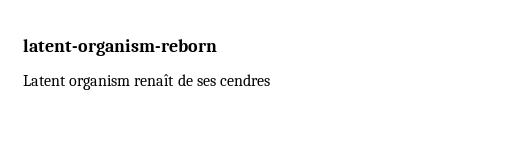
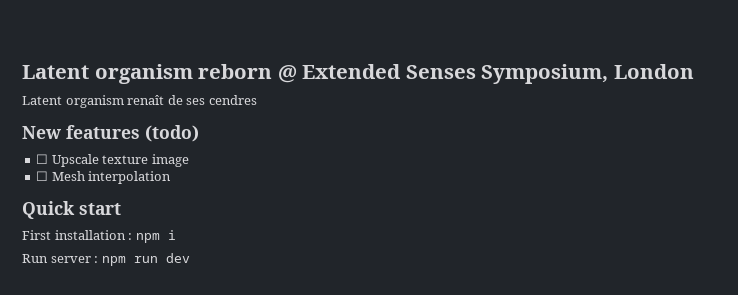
[23,39,217,56] latent-organism-reborn -> [22,64,694,84] Latent organism reborn @ Extended Senses Symposium, London
(270, 80) none -> [22,125,199,142] [36,154,189,167] [36,171,172,184] [22,201,121,219] [22,230,176,243] [22,253,190,266] // New features (todo) // ☐ Upscale texture image // ☐ Mesh interpolation // Quick start // First installation : npm i // Run server : npm run dev

